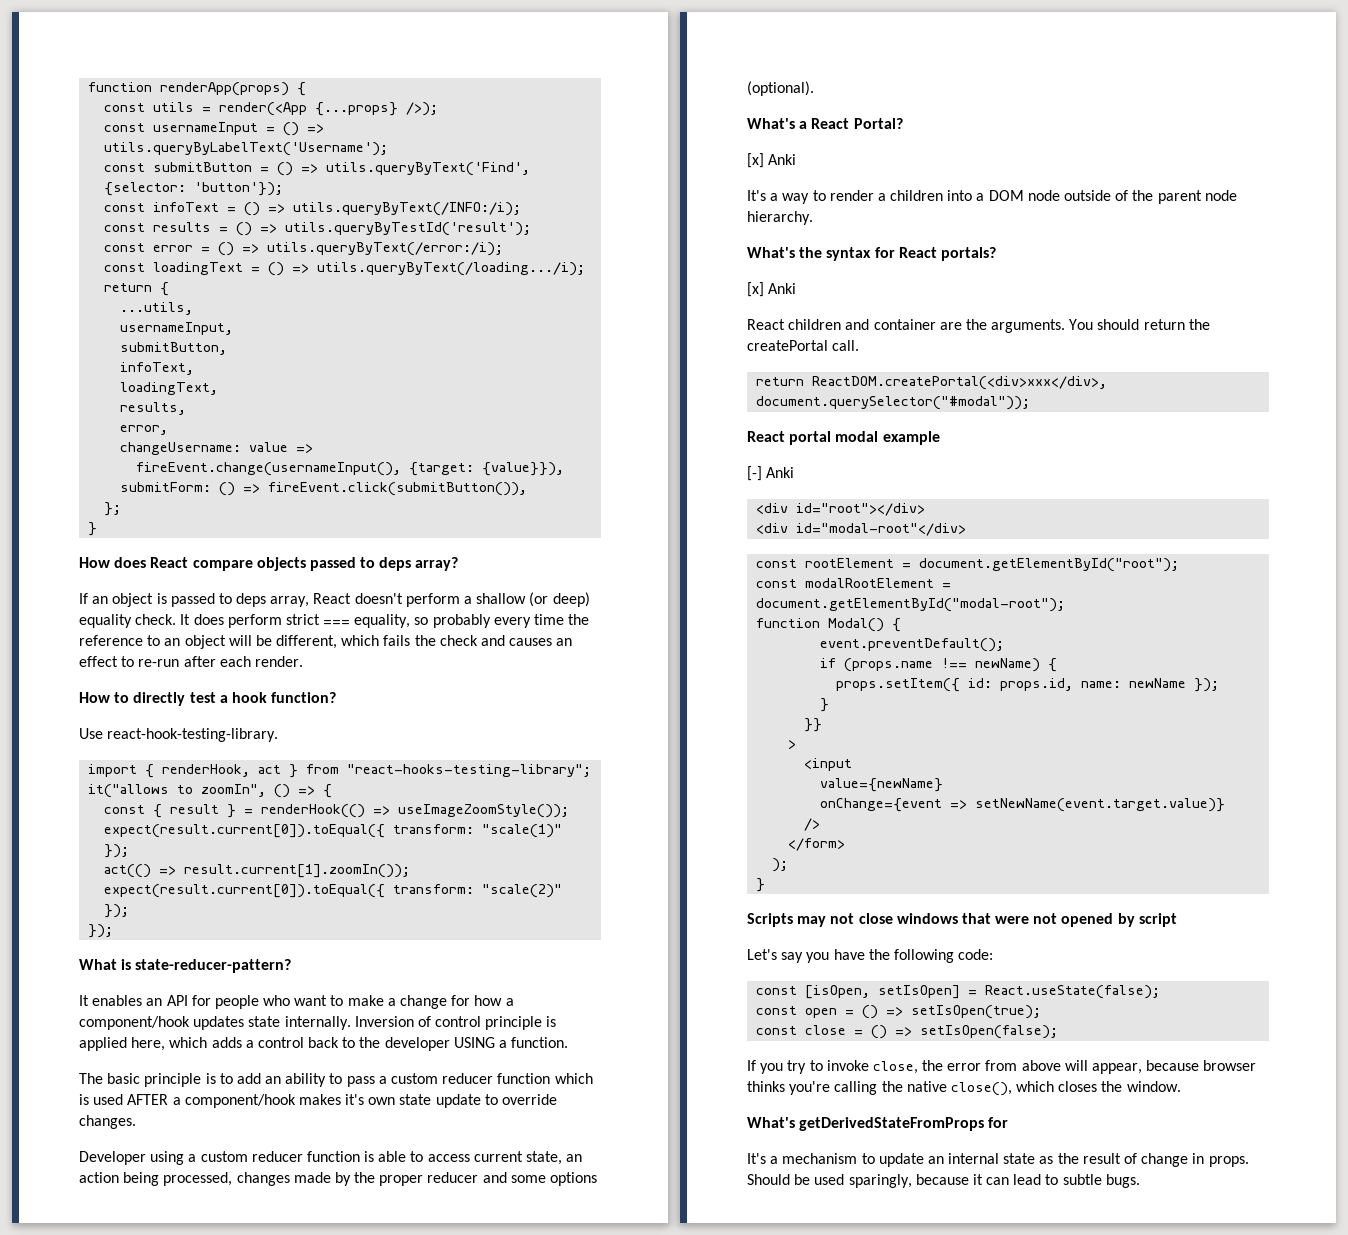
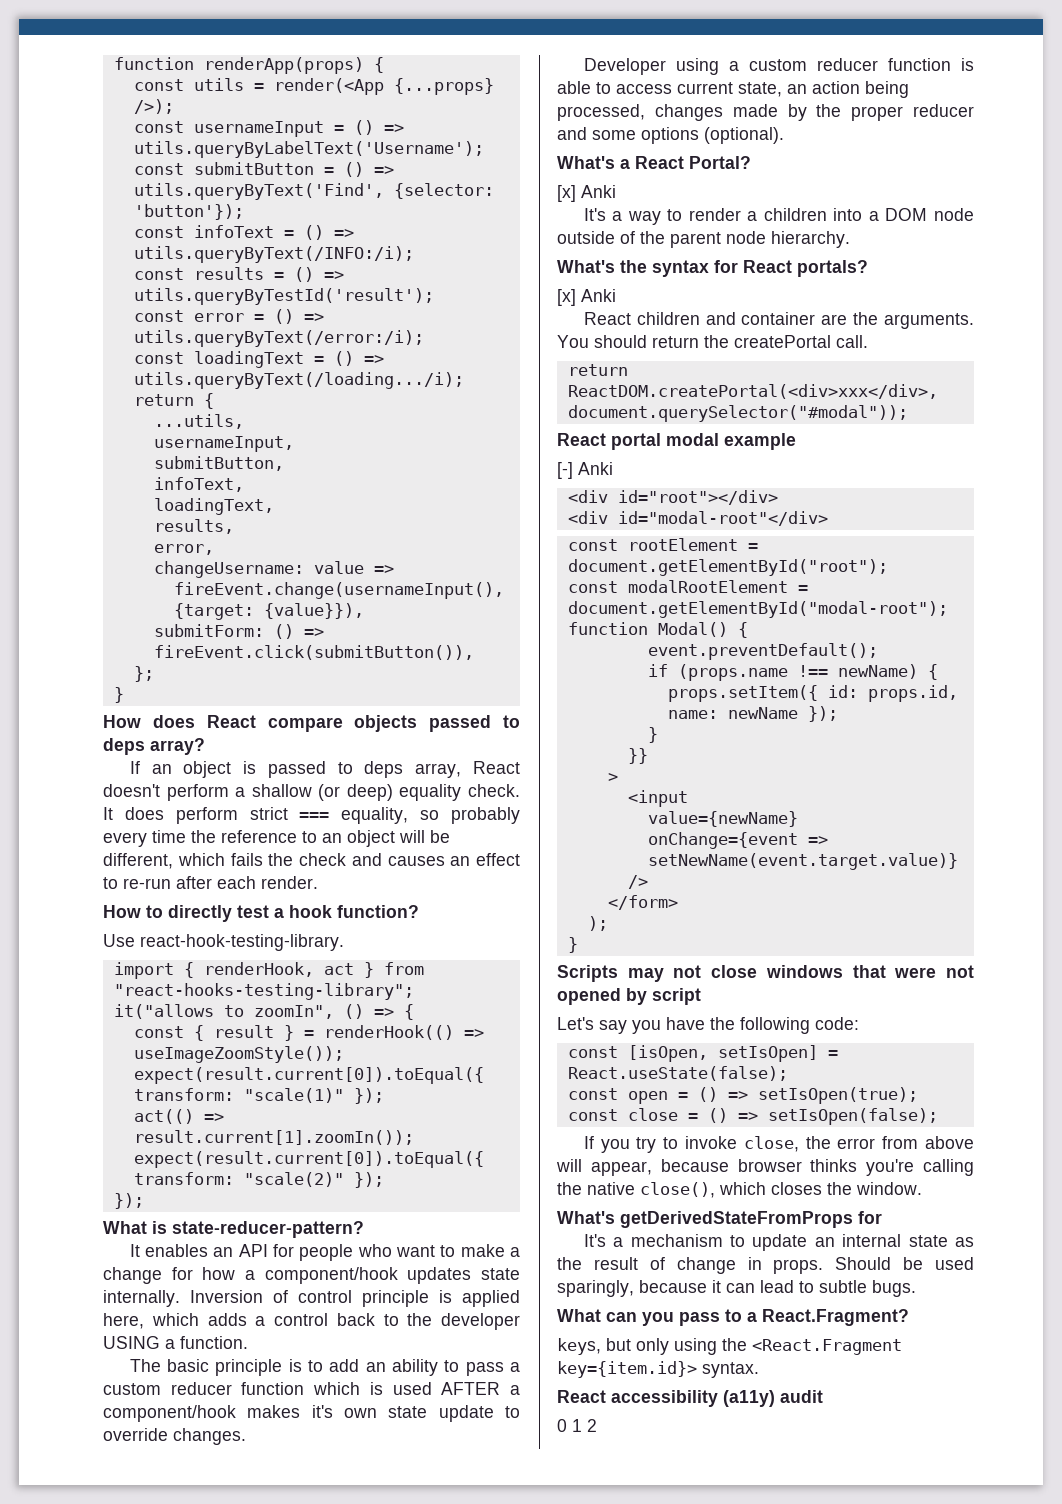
(1140, 1181) none -> [557,1309,909,1326] [557,1338,902,1355] [557,1361,759,1378] [557,1390,823,1407] [557,1419,597,1432] // What can you pass to a React.Fragment? // keys, but only using the <React.Fragment key={item.id}> syntax. // React accessibility (a11y) audit // 0 1 2

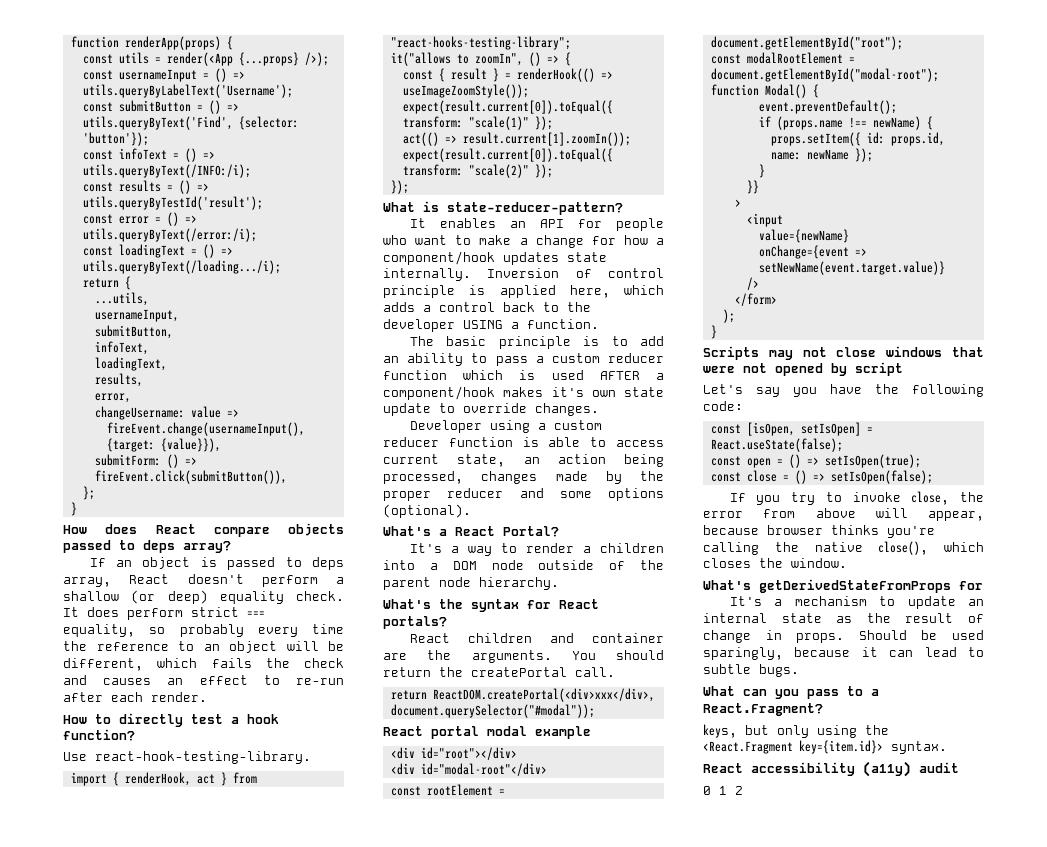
[557,185,616,202] // [x] Anki -> (559, 531) none
[557,289,616,306] // [x] Anki -> (447, 622) none
[557,462,613,479] // [-] Anki -> (591, 732) none

